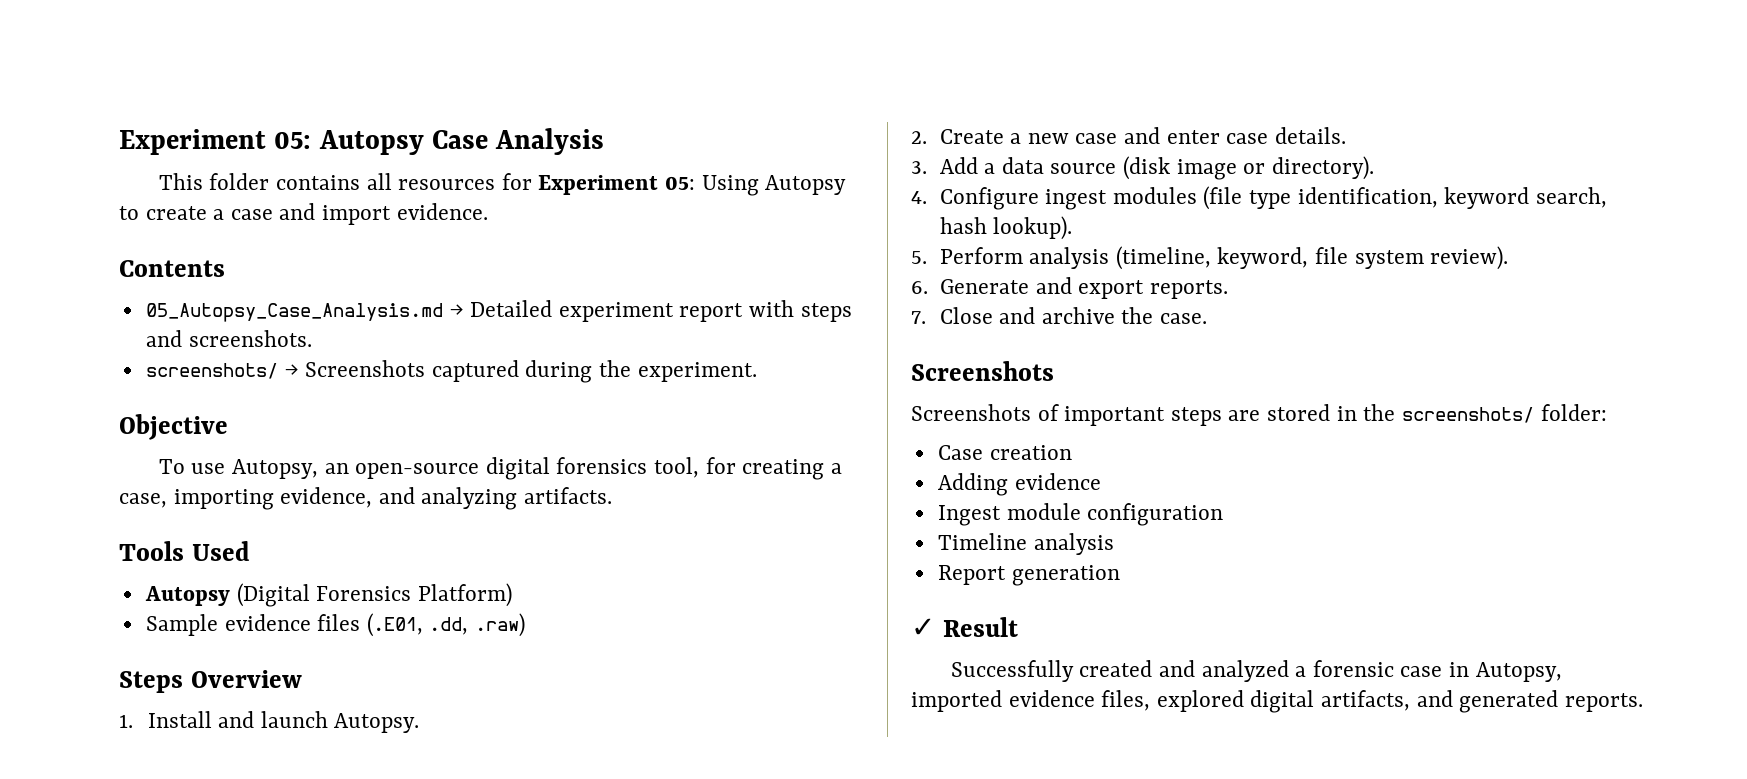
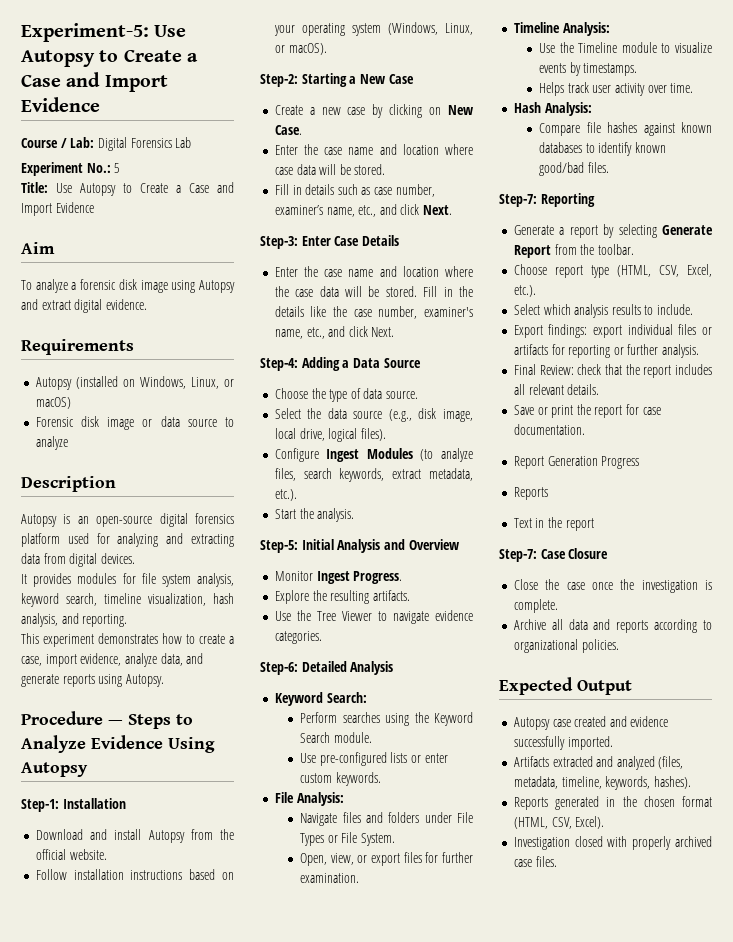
[119,128,605,155] [158,173,847,196] [119,203,488,225] [119,260,225,277] [145,300,852,322] [145,330,312,347] [145,360,757,383] [119,414,228,440] [158,457,842,480] [119,487,613,510] [119,541,250,561] [144,583,512,607] [145,613,526,637] [119,670,302,693] [119,711,420,733] [911,127,1346,144] [911,156,1374,180] [911,186,1607,210] [939,216,1073,240] [911,246,1509,270] [911,277,1229,299] [911,307,1208,324] [911,361,1054,381] [911,404,1607,426] [937,445,1072,460] [937,473,1101,496] [937,503,1224,526] [937,533,1114,555] [937,565,1120,586] [911,617,1018,637] [950,660,1562,682] [911,690,1643,713] Experiment 05: Autopsy Case Analysis // This folder contains all resources for Experiment 05: Using Autopsy to create a case and import evidence. // Contents // 05_Autopsy_Case_Analysis.md → Detailed experiment report with steps and screenshots. // screenshots/ → Screenshots captured during the experiment. // Objective // To use Autopsy, an open-source digital forensics tool, for creating a case, importing evidence, and analyzing artifacts. // Tools Used // Autopsy (Digital Forensics Platform) // Sample evidence files (.E01, .dd, .raw) // Steps Overview // 1. Install and launch Autopsy. // 2. Create a new case and enter case details. // 3. Add a data source (disk image or directory). // 4. Configure ingest modules (file type identification, keyword search, hash lookup). // 5. Perform analysis (timeline, keyword, file system review). // 6. Generate and export reports. // 7. Close and archive the case. // Screenshots // Screenshots of important steps are stored in the screenshots/ folder: // Case creation // Adding evidence // Ingest module configuration // Timeline analysis // Report generation // ✓ Result // Successfully created and analyzed a forensic case in Autopsy, imported evidence files, explored digital artifacts, and generated reports. -> [21,23,187,42] [21,49,198,67] [21,72,168,92] [21,97,100,112] [21,137,192,151] [21,162,121,176] [21,182,234,196] [21,202,94,216] [21,242,55,254] [21,279,235,293] [21,299,147,313] [21,339,134,355] [35,376,234,390] [35,397,71,409] [35,416,234,430] [35,436,68,450] [21,476,116,492] [21,513,235,527] [21,533,235,547] [21,553,135,567] [21,573,234,587] [21,593,234,607] [21,613,128,627] [21,633,234,647] [21,653,204,667] [21,674,164,687] [21,711,193,729] [21,735,215,753] [21,762,88,777] [21,798,126,812] [35,829,234,843] [35,849,107,860] [35,869,234,880] [273,22,473,36] [274,43,327,55] [260,73,414,87] [274,104,473,118] [274,125,302,135] [274,144,473,155] [274,164,386,175] [274,184,435,197] [274,204,453,217] [260,235,399,249] [274,266,473,277] [274,286,474,297] [274,306,473,319] [274,326,395,339] [260,357,421,371] [274,388,419,402] [274,408,473,422] [274,428,386,442] [274,448,473,462] [274,468,473,482] [274,489,297,501] [274,508,355,522] [260,539,459,553] [274,571,403,584] [274,590,410,604] [274,610,473,624] [274,631,322,644] [260,661,394,675] [274,692,367,706] [300,712,473,726] [300,732,372,743] [300,752,448,766] [300,772,381,786] [274,792,344,806] [300,812,473,826] [300,832,396,846] [300,852,473,866] [300,873,360,883] [513,22,610,36] [539,42,712,53] [539,62,638,76] [539,82,694,96] [513,102,592,116] [539,122,712,136] [539,142,667,156] [539,162,609,176] [499,193,595,207] [513,224,713,238] [513,244,634,258] [513,264,712,278] [513,285,536,297] [513,304,694,318] [513,324,712,338] [513,344,700,358] [513,364,712,378] [513,384,600,395] [513,404,661,418] [513,424,585,435] [513,456,640,469] [513,487,548,500] [513,517,594,531] [499,548,609,562] [513,579,712,593] [513,599,558,613] [513,619,712,633] [513,639,619,653] [499,677,632,695] [513,716,669,730] [513,736,613,750] [513,756,684,770] [513,776,691,790] [513,796,712,810] [513,816,605,829] [513,836,712,850] [513,856,557,867] Experiment-5: Use Autopsy to Create a Case and Import Evidence // Course / Lab: Digital Forensics Lab // Experiment No.: 5 // Title: Use Autopsy to Create a Case and Import Evidence // Aim // To analyze a forensic disk image using Autopsy and extract digital evidence. // Requirements // Autopsy (installed on Windows, Linux, or macOS) // Forensic disk image or data source to analyze // Description // Autopsy is an open-source digital forensics platform used for analyzing and extracting data from digital devices. // It provides modules for file system analysis, keyword search, timeline visualization, hash analysis, and reporting. // This experiment demonstrates how to create a case, import evidence, analyze data, and generate reports using Autopsy. // Procedure — Steps to Analyze Evidence Using Autopsy // Step-1: Installation // Download and install Autopsy from the official website. // Follow installation instructions based on your operating system (Windows, Linux, or macOS). // Step-2: Starting a New Case // Create a new case by clicking on New Case. // Enter the case name and location where case data will be stored. // Fill in details such as case number, examiner’s name, etc., and click Next. // Step-3: Enter Case Details // Enter the case name and location where the case data will be stored. Fill in the details like the case number, examiner's name, etc., and click Next. // Step-4: Adding a Data Source // Choose the type of data source. // Select the data source (e.g., disk image, local drive, logical files). // Configure Ingest Modules (to analyze files, search keywords, extract metadata, etc.). // Start the analysis. // Step-5: Initial Analysis and Overview // Monitor Ingest Progress. // Explore the resulting artifacts. // Use the Tree Viewer to navigate evidence categories. // Step-6: Detailed Analysis // Keyword Search: // Perform searches using the Keyword Search module. // Use pre-configured lists or enter custom keywords. // File Analysis: // Navigate files and folders under File Types or File System. // Open, view, or export files for further examination. // Timeline Analysis: // Use the Timeline module to visualize events by timestamps. // Helps track user activity over time. // Hash Analysis: // Compare file hashes against known databases to identify known good/bad files. // Step-7: Reporting // Generate a report by selecting Generate Report from the toolbar. // Choose report type (HTML, CSV, Excel, etc.). // Select which analysis results to include. // Export findings: export individual files or artifacts for reporting or further analysis. // Final Review: check that the report includes all relevant details. // Save or print the report for case documentation. // Report Generation Progress // Reports // Text in the report // Step-7: Case Closure // Close the case once the investigation is complete. // Archive all data and reports according to organizational policies. // Expected Output // Autopsy case created and evidence successfully imported. // Artifacts extracted and analyzed (files, metadata, timeline, keywords, hashes). // Reports generated in the chosen format (HTML, CSV, Excel). // Investigation closed with properly archived case files.

